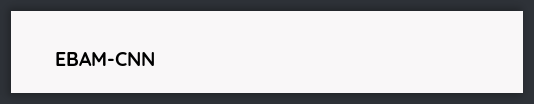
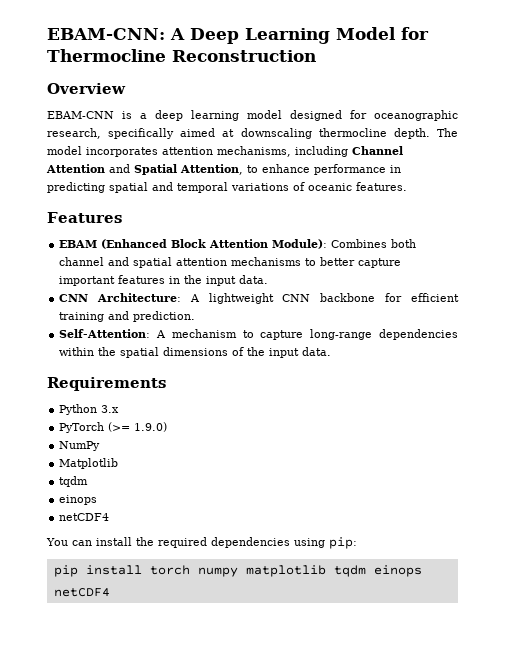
[55,51,155,66] EBAM-CNN -> [47,27,429,44] [47,49,316,62] [47,83,126,94] [47,110,458,121] [47,128,459,139] [47,146,403,157] [46,164,401,175] [47,182,407,193] [47,212,122,223] [59,239,417,249] [59,257,402,268] [59,275,269,286] [59,293,459,304] [59,311,196,322] [59,329,458,340] [59,347,332,358] [47,377,166,391] [59,404,120,415] [59,422,168,433] [59,441,101,451] [59,458,119,469] [59,476,89,487] [59,495,98,505] [59,513,110,521] [46,537,357,549] [53,565,422,577] [53,588,110,597] EBAM-CNN: A Deep Learning Model for Thermocline Reconstruction // Overview // EBAM-CNN is a deep learning model designed for oceanographic research, specifically aimed at downscaling thermocline depth. The model incorporates attention mechanisms, including Channel Attention and Spatial Attention, to enhance performance in predicting spatial and temporal variations of oceanic features. // Features // EBAM (Enhanced Block Attention Module): Combines both channel and spatial attention mechanisms to better capture important features in the input data. // CNN Architecture: A lightweight CNN backbone for efficient training and prediction. // Self-Attention: A mechanism to capture long-range dependencies within the spatial dimensions of the input data. // Requirements // Python 3.x // PyTorch (>= 1.9.0) // NumPy // Matplotlib // tqdm // einops // netCDF4 // You can install the required dependencies using pip: // pip install torch numpy matplotlib tqdm einops netCDF4

